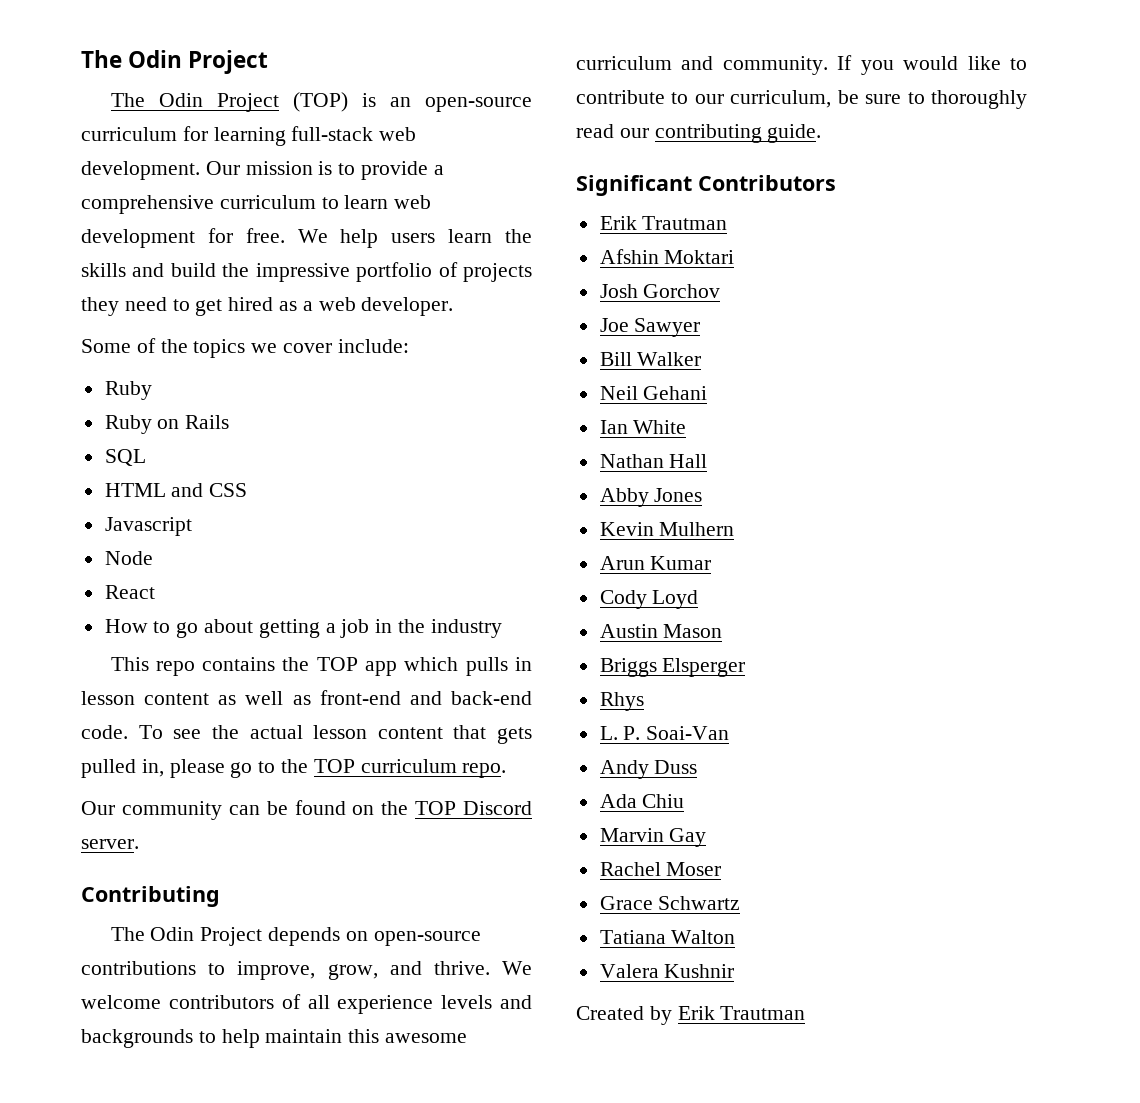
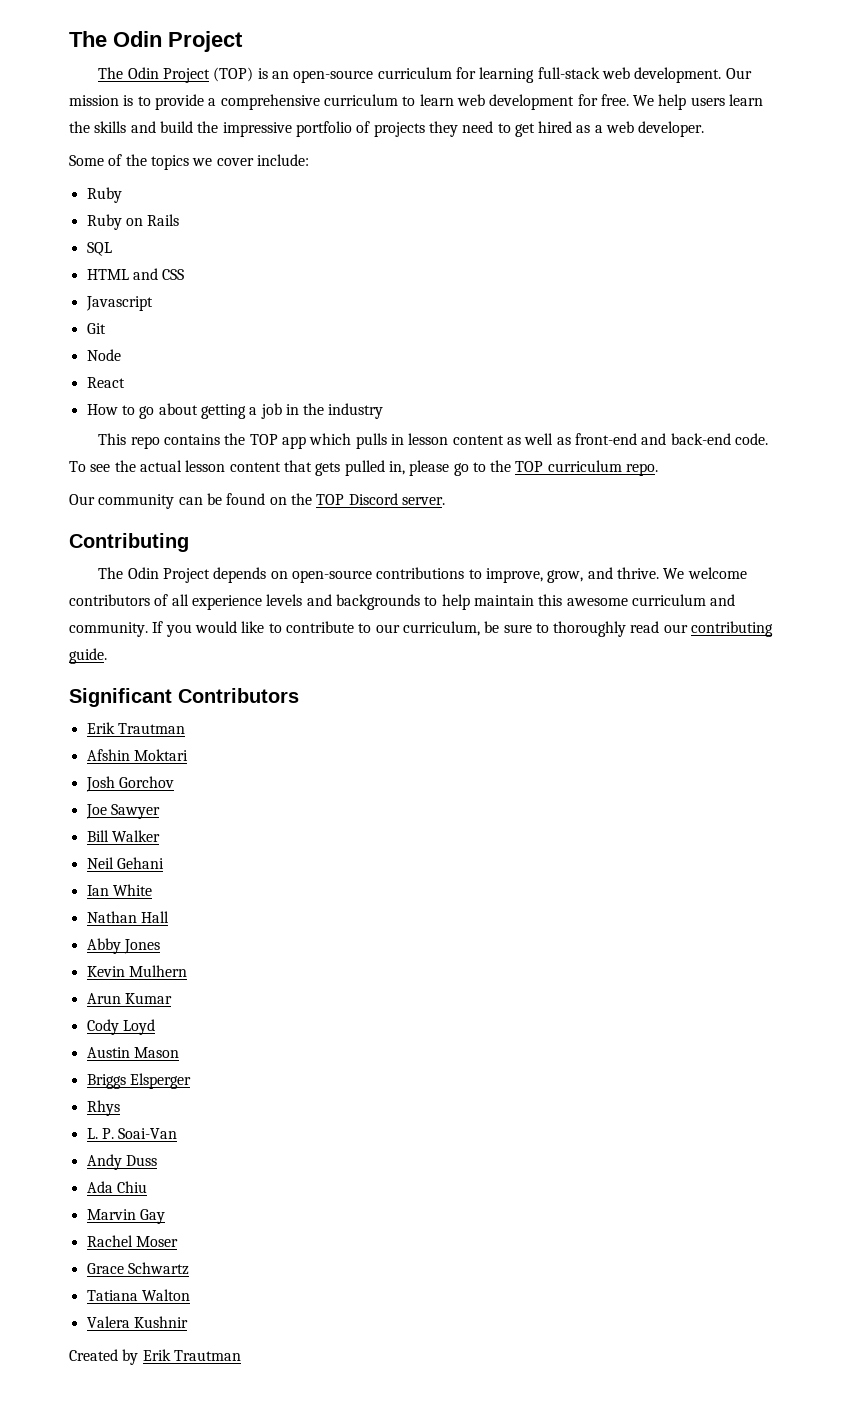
(192, 526) none -> [86,323,106,334] // Git

